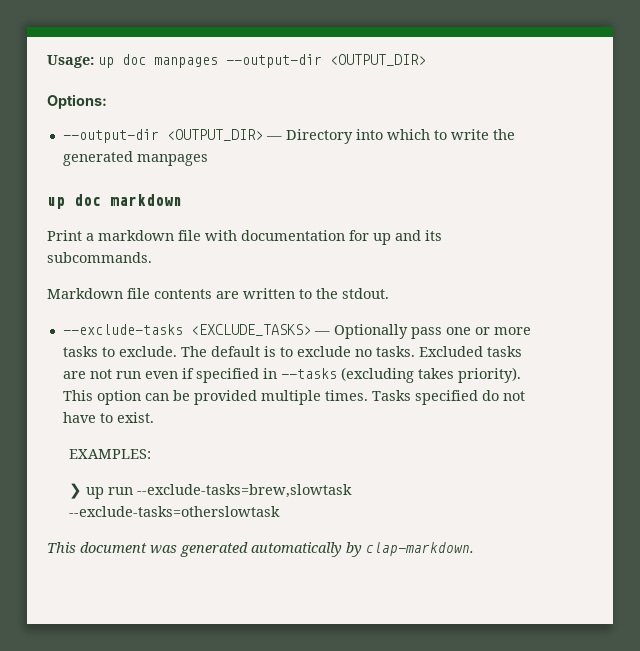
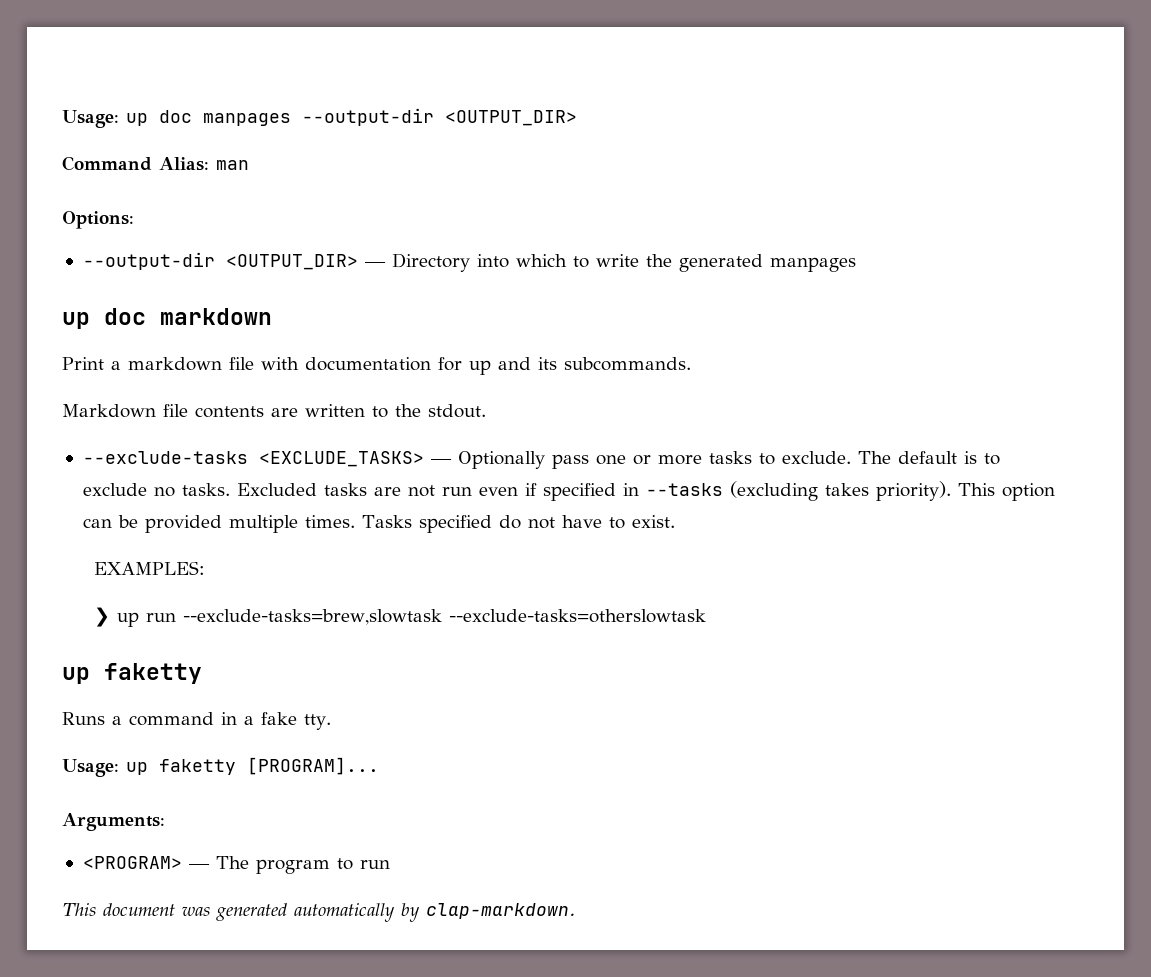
(426, 60) none -> [62,156,249,171] // Command Alias: man
(280, 511) none -> [62,663,202,684] [62,712,331,730] [62,757,379,777] [62,813,165,831] [82,856,390,874] // up faketty // Runs a command in a fake tty. // Usage: up faketty [PROGRAM]... // Arguments: // <PROGRAM> — The program to run

